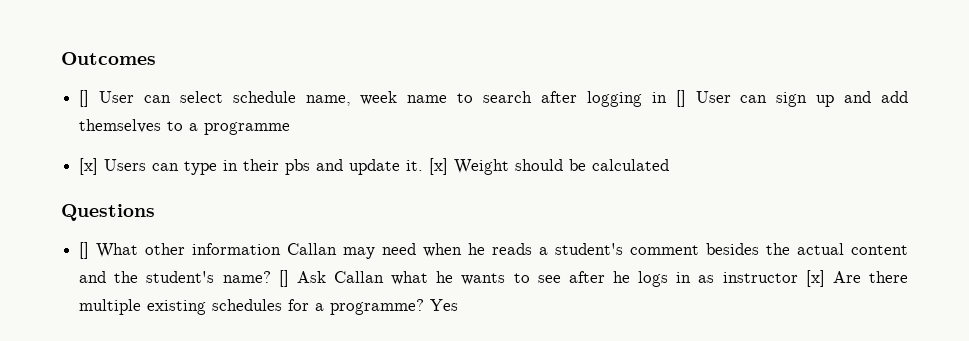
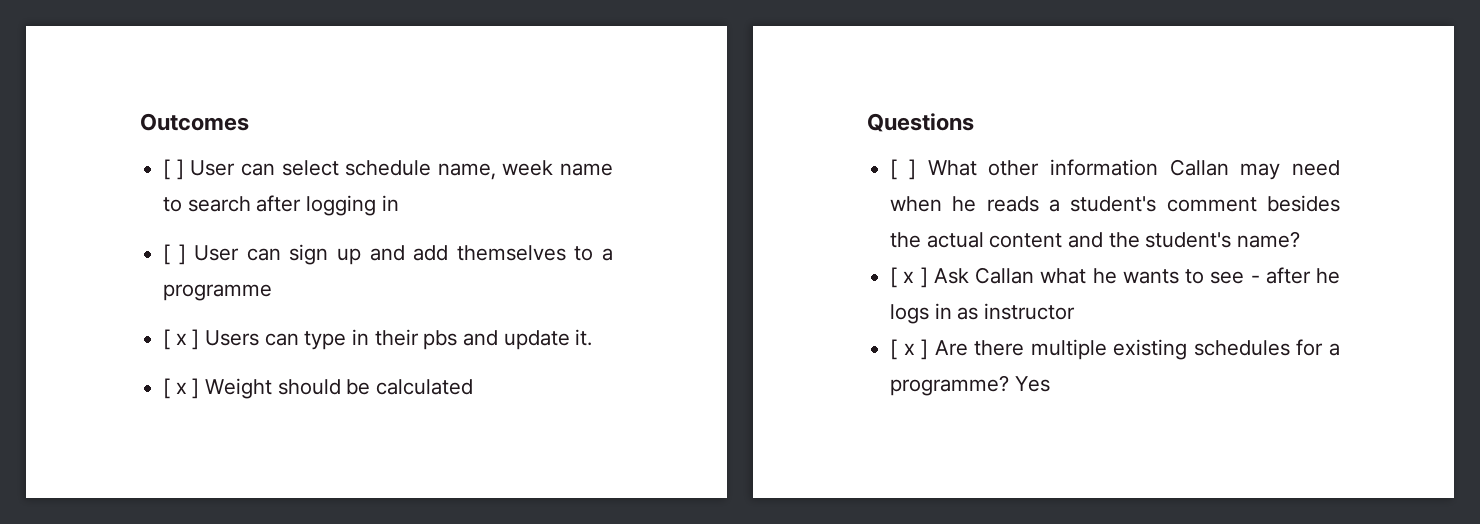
[79,90,90,107] [] -> [163,159,184,180] [ ]
[675,90,686,107] [] -> [163,244,186,265] // [ ]
[79,158,99,175] [x] -> [163,329,200,350] [ x ]
[429,158,449,175] [x] -> [163,378,200,399] // [ x ]
[79,242,90,259] [] -> [890,159,916,180] [ ]
[278,270,289,287] [] -> [890,267,928,288] // [ x ]
(561, 279) none -> [1250,275,1260,283] -
[805,270,825,287] [x] -> [890,339,929,360] // [ x ]

